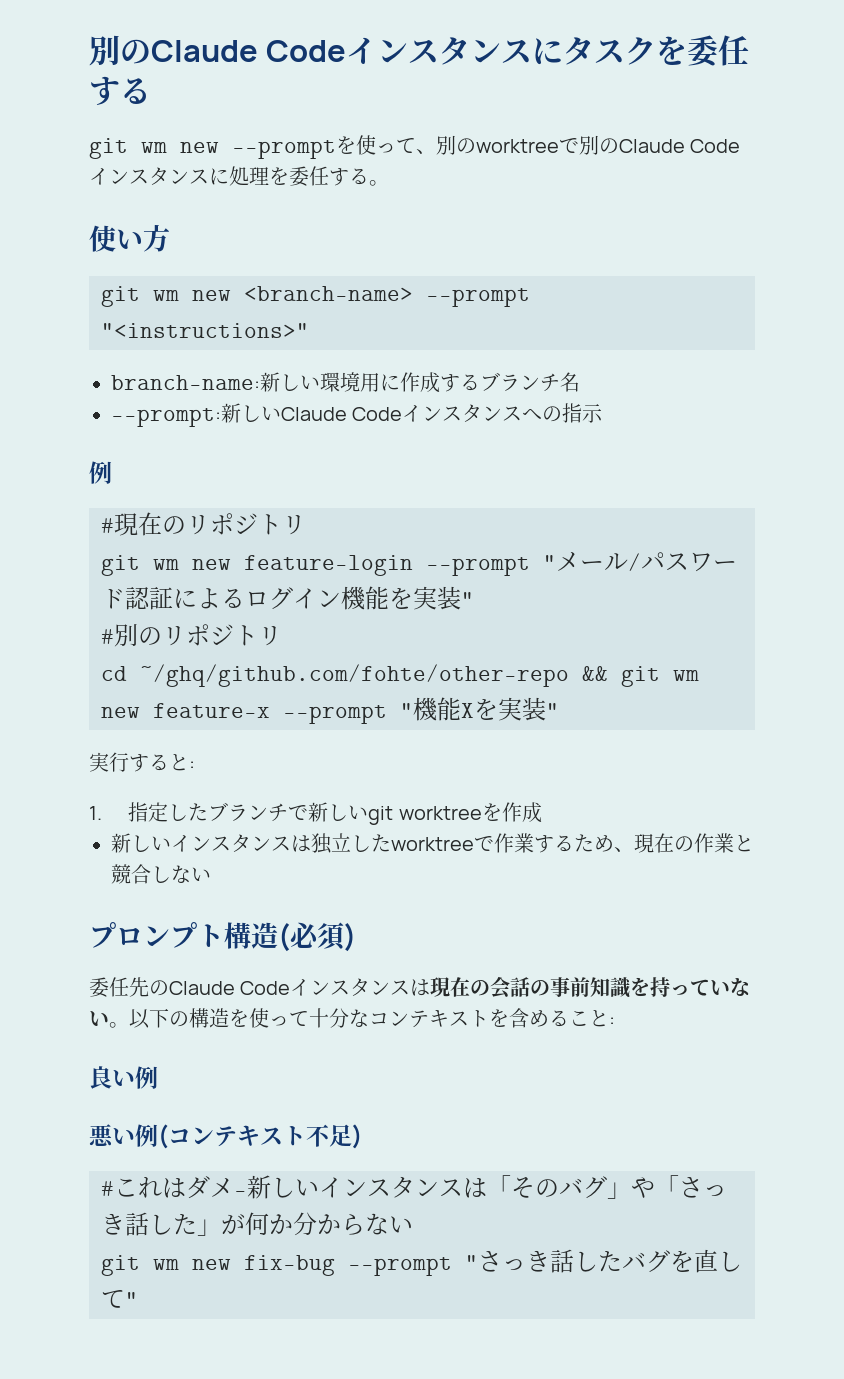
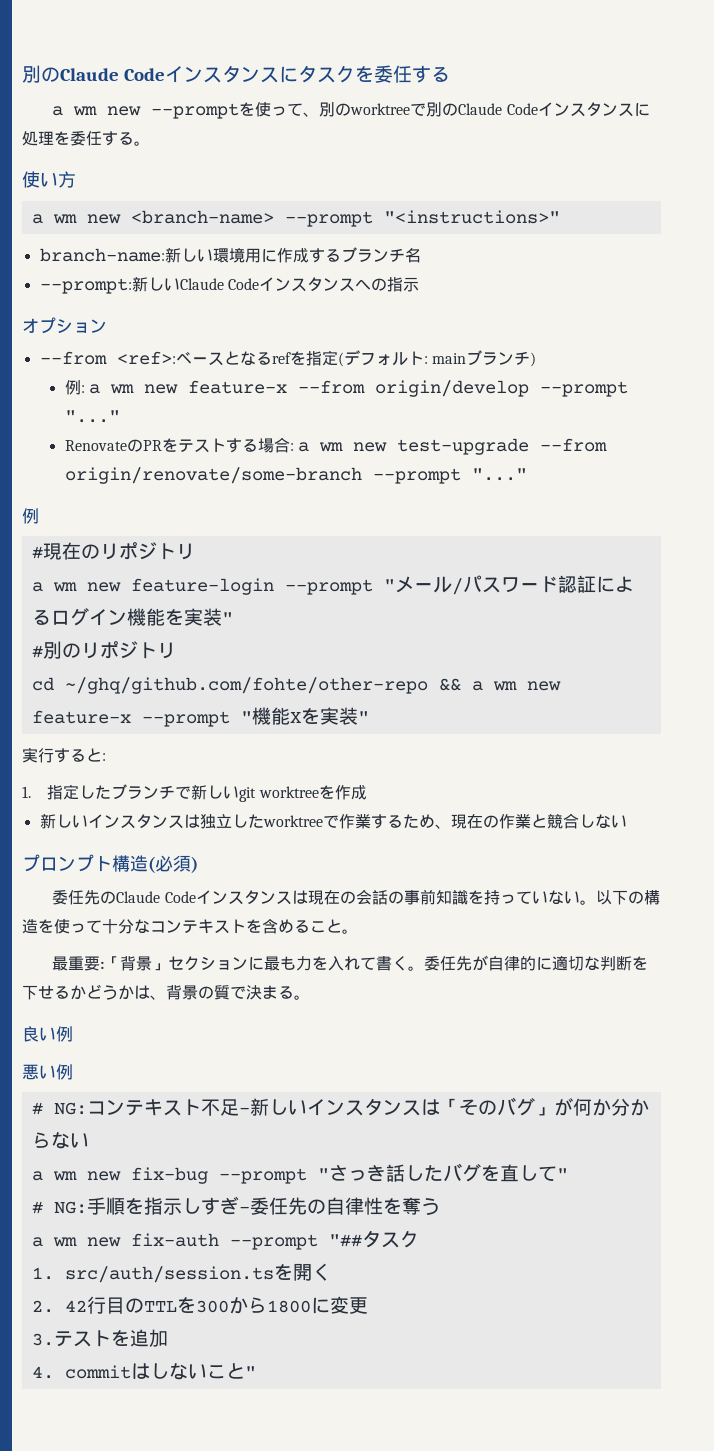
[89,138,128,159] git -> [52,106,64,116] a
[101,286,140,307] git -> [31,214,43,224] a
(604, 413) none -> [22,317,107,334] [39,350,536,367] [64,380,629,397] [64,410,120,423] [64,437,608,455] [64,467,527,484] // オプション // --from <ref>:ベースとなるrefを指定(デフォルト: mainブランチ) // 例: a wm new feature-x --from origin/develop --prompt "..." // RenovateのPRをテストする場合: a wm new test-upgrade --from origin/renovate/some-branch --prompt "..."
[101,555,140,576] git -> [31,582,43,592] a
[621,666,660,687] git -> [471,681,483,691] a
[609,1017,615,1026] : -> [342,929,358,934] [52,955,649,971] [22,984,310,1000] 。 // 最重要:「背景」セクションに最も力を入れて書く。委任先が自律的に適切な判断を下せるかどうかは、背景の質で決まる。
[158,1124,168,1149] ( -> [31,1102,87,1115] // # NG:
[352,1124,362,1149] [101,1176,234,1199] ) // #これはダメ -> (239, 1107) none
[631,1175,727,1198] [101,1212,221,1236] や「さっき話した」 -> (554, 1111) none
[101,1255,140,1276] git -> [31,1171,43,1181] a
(138, 1299) none -> [31,1196,440,1215] [31,1230,419,1250] [31,1263,331,1283] [31,1296,368,1314] [31,1329,168,1347] [31,1363,256,1380] // # NG:手順を指示しすぎ-委任先の自律性を奪う // a wm new fix-auth --prompt "##タスク // 1. src/auth/session.tsを開く // 2. 42行目のTTLを300から1800に変更 // 3.テストを追加 // 4. commitはしないこと"

